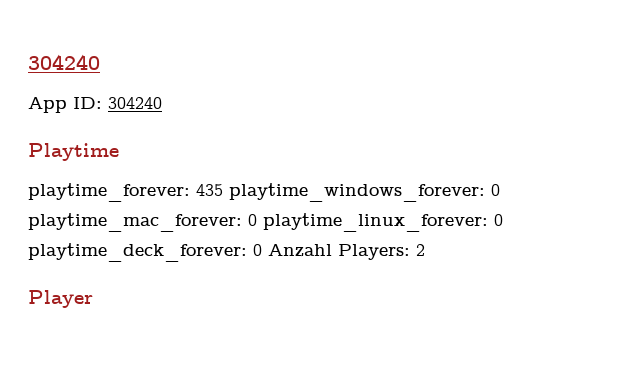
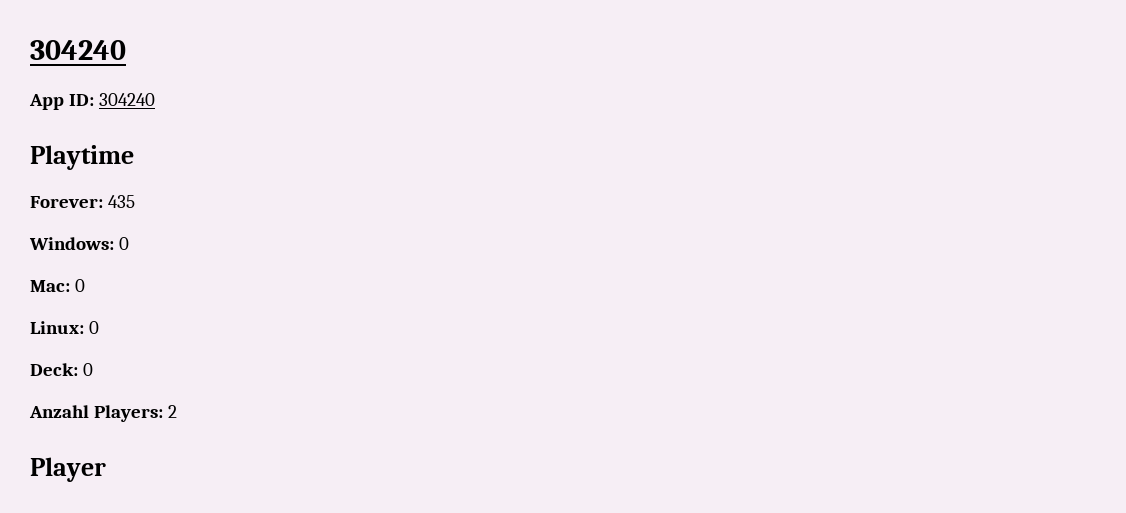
[28,183,190,202] playtime_forever: -> [30,196,103,208] Forever:
[229,183,500,202] [28,213,503,232] [28,243,262,262] playtime_windows_forever: 0 playtime_mac_forever: 0 playtime_linux_forever: 0 playtime_deck_forever: 0 -> [29,237,130,250] [30,279,86,292] [30,321,100,334] [30,363,94,376] // Windows: 0 // Mac: 0 // Linux: 0 // Deck: 0 //

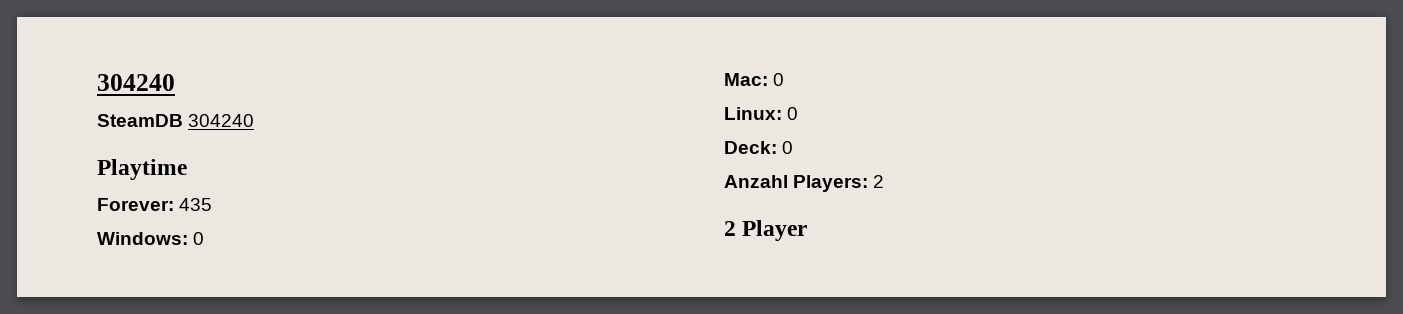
[30,40,126,60] [29,94,95,110] 304240 // App ID: -> [97,74,175,91] [97,114,183,127] 304240 // SteamDB
(178, 411) none -> [724,221,736,236] 2

